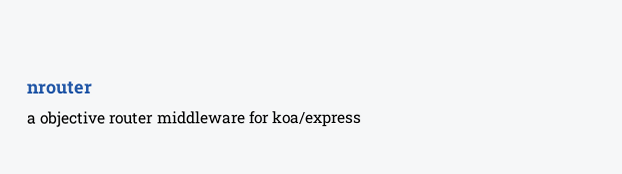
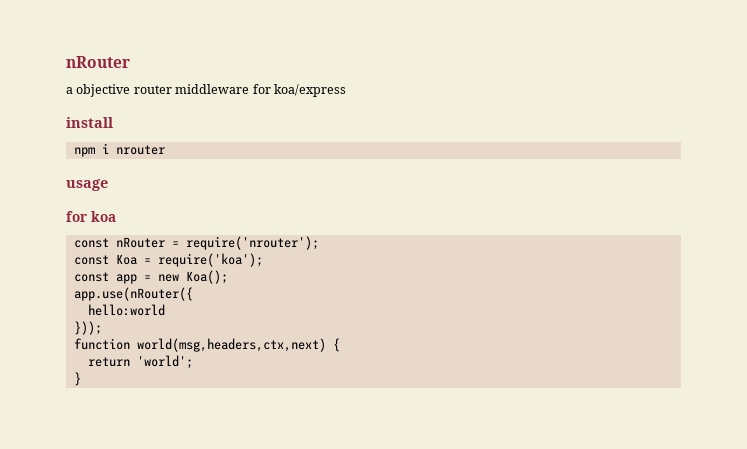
[26,81,93,95] nrouter -> [66,56,130,68] nRouter
(362, 119) none -> [66,117,113,128] [73,143,165,157] [66,179,108,191] [66,211,116,222] [73,236,319,250] [73,253,263,267] [73,270,228,284] [73,287,193,301] [87,304,165,316] [73,321,102,335] [73,338,340,352] [87,355,193,369] [73,372,81,386] // install // npm i nrouter // usage // for koa // const nRouter = require('nrouter'); // const Koa = require('koa'); // const app = new Koa(); // app.use(nRouter({ // hello:world // })); // function world(msg,headers,ctx,next) { // return 'world'; // }

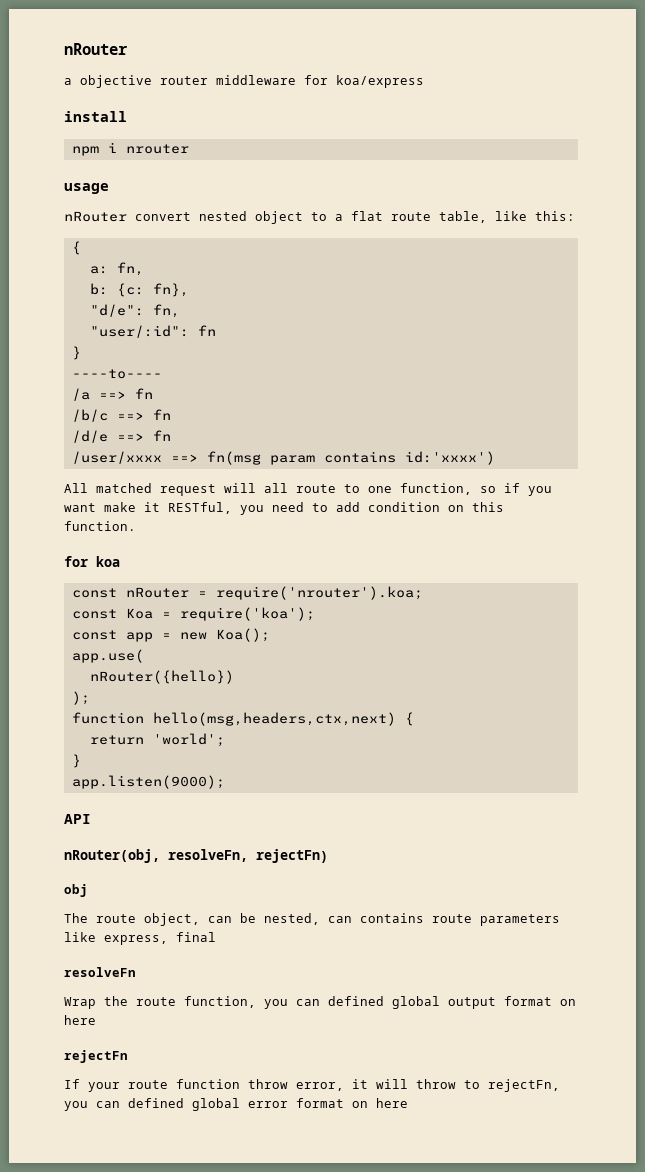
(108, 185) none -> [64,211,575,224] [71,241,81,255] [89,262,144,276] [89,283,189,297] [89,304,180,318] [89,325,216,338] [71,346,81,360] [71,369,162,379] [71,388,153,401] [71,409,171,422] [71,430,171,443] [71,451,495,465] [64,483,552,496] [64,502,504,515] [64,521,136,531] // nRouter convert nested object to a flat route table, like this: // { // a: fn, // b: {c: fn}, // "d/e": fn, // "user/:id": fn // } // ----to---- // /a ==> fn // /b/c ==> fn // /d/e ==> fn // /user/xxxx ==> fn(msg param contains id:'xxxx') // All matched request will all route to one function, so if you want make it RESTful, you need to add condition on this function.
[185,236,319,250] require('nrouter'); -> [215,586,423,600] require('nrouter').koa;
[73,287,193,301] [87,304,165,316] [73,321,102,335] [73,338,326,352] app.use(nRouter({ // hello:world // })); // function world(msg,headers,ctx,next) -> [71,649,144,663] [89,670,234,684] [71,691,90,705] [71,712,396,726] app.use( // nRouter({hello}) // ); // function hello(msg,headers,ctx,next)
(81, 379) none -> [71,775,225,789] [64,814,91,824] [64,849,328,863] [64,884,88,897] [64,913,560,926] [64,932,216,945] [64,967,136,977] [64,996,576,1009] [64,1015,96,1025] [64,1050,128,1063] [64,1079,560,1092] [64,1098,408,1111] // app.listen(9000); // API // nRouter(obj, resolveFn, rejectFn) // obj // The route object, can be nested, can contains route parameters like express, final // resolveFn // Wrap the route function, you can defined global output format on here // rejectFn // If your route function throw error, it will throw to rejectFn, you can defined global error format on here

